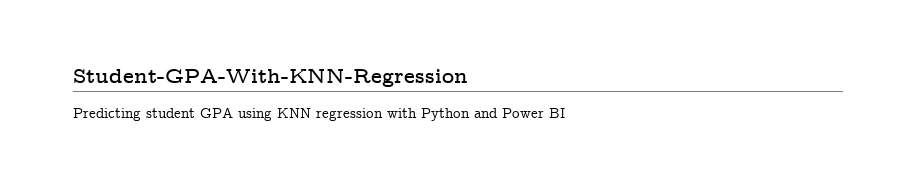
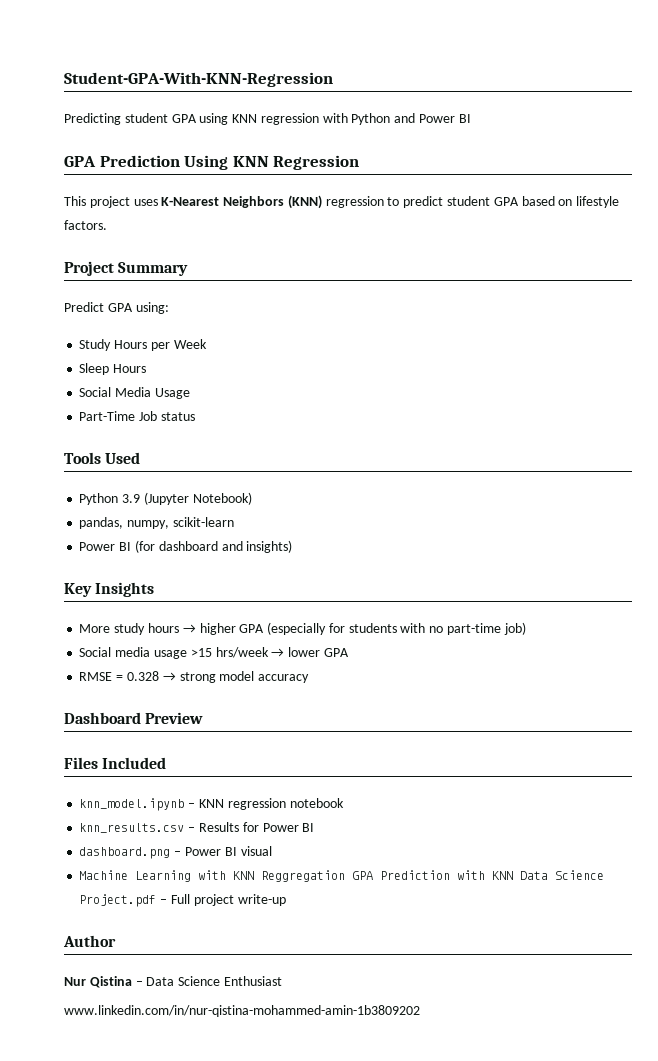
(565, 113) none -> [64,155,360,170] [64,195,620,209] [64,220,107,230] [64,261,189,276] [64,302,169,314] [79,339,207,351] [79,363,147,375] [79,387,190,399] [79,411,195,421] [64,452,141,464] [79,492,252,505] [79,517,234,529] [79,540,293,553] [64,582,155,597] [79,622,526,635] [79,647,349,659] [79,671,310,683] [64,712,204,724] [64,757,167,769] [79,798,344,811] [79,822,315,833] [79,846,272,859] [79,870,605,882] [79,894,286,907] [63,935,116,947] [64,976,282,988] [64,1005,420,1017] // GPA Prediction Using KNN Regression // This project uses K-Nearest Neighbors (KNN) regression to predict student GPA based on lifestyle factors. // Project Summary // Predict GPA using: // Study Hours per Week // Sleep Hours // Social Media Usage // Part-Time Job status // Tools Used // Python 3.9 (Jupyter Notebook) // pandas, numpy, scikit-learn // Power BI (for dashboard and insights) // Key Insights // More study hours → higher GPA (especially for students with no part-time job) // Social media usage >15 hrs/week → lower GPA // RMSE = 0.328 → strong model accuracy // Dashboard Preview // Files Included // knn_model.ipynb – KNN regression notebook // knn_results.csv – Results for Power BI // dashboard.png – Power BI visual // Machine Learning with KNN Reggregation GPA Prediction with KNN Data Science Project.pdf – Full project write-up // Author // Nur Qistina – Data Science Enthusiast // www.linkedin.com/in/nur-qistina-mohammed-amin-1b3809202

